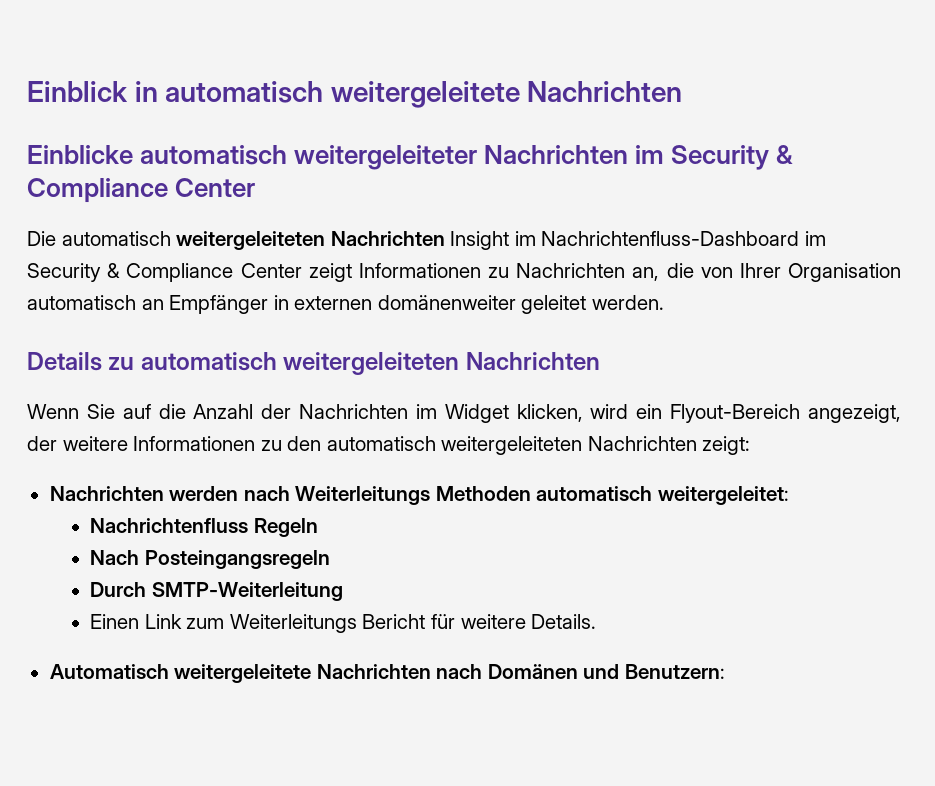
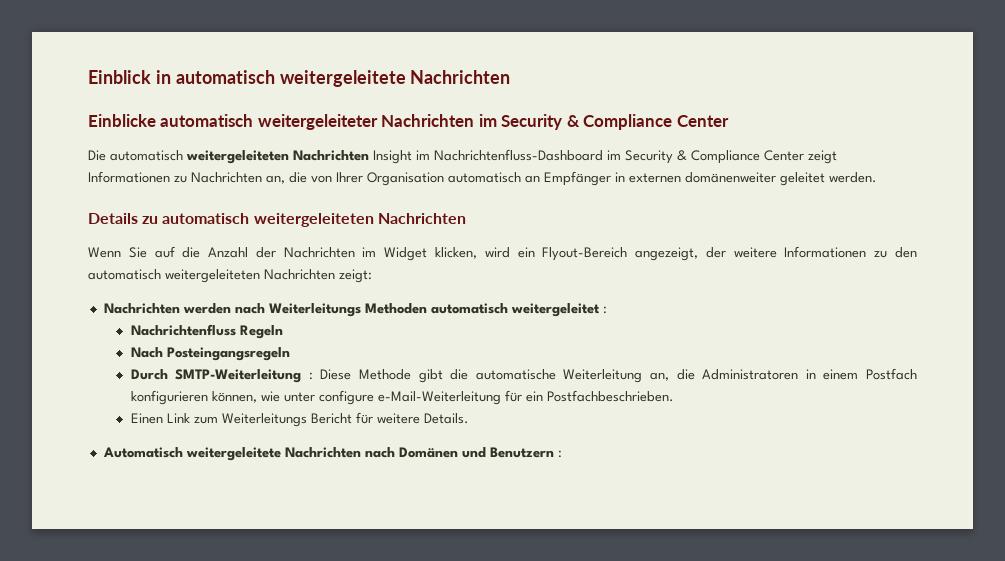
[657,486,789,505] weitergeleitet: -> [510,303,607,317] weitergeleitet :
(343, 591) none -> [308,368,918,383] [130,390,674,405] : Diese Methode gibt die automatische Weiterleitung an, die Administratoren in einem Postfach konfigurieren können, wie unter configure e-Mail-Weiterleitung für ein Postfachbeschrieben.
[624,664,725,679] Benutzern: -> [489,447,562,458] Benutzern :

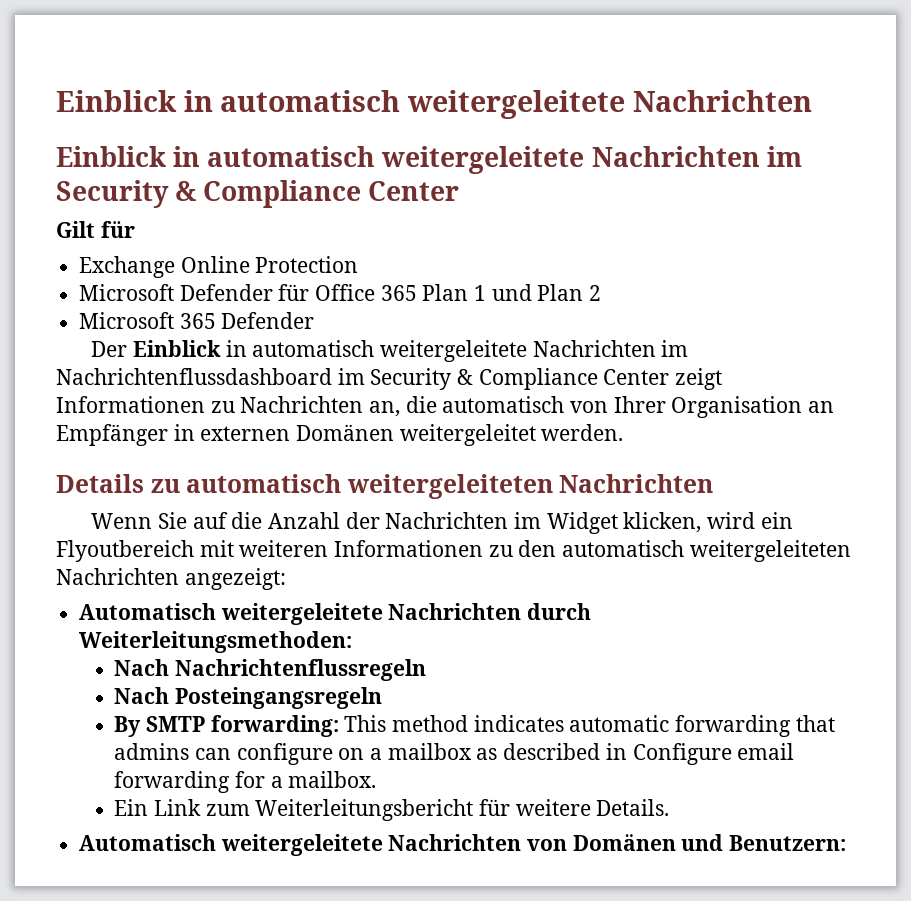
[88,114,378,130] Einblicke automatisch weitergeleiteter -> [56,146,585,174] Einblick in automatisch weitergeleitete
[88,149,603,164] Die automatisch weitergeleiteten Nachrichten Insight im Nachrichtenfluss-Dashboard -> [56,221,135,238] [79,256,359,278] [79,284,602,301] [79,312,315,329] [91,340,689,362] [56,368,332,385] Gilt für // Exchange Online Protection // Microsoft Defender für Office 365 Plan 1 und Plan 2 // Microsoft 365 Defender // Der Einblick in automatisch weitergeleitete Nachrichten im Nachrichtenflussdashboard
(307, 177) none -> [442,396,565,413] automatisch
[448,172,521,183] automatisch -> (803, 407) none
[685,172,825,186] domänenweiter geleitet -> [296,424,536,446] Domänen weitergeleitet
[542,247,777,261] Flyout-Bereich angezeigt, der weitere -> [56,540,329,562] Flyoutbereich mit weiteren
[339,269,372,283] [103,303,607,317] [130,324,283,339] [130,347,290,361] [130,368,918,383] [130,390,674,405] [130,413,352,427] zeigt: // Nachrichten werden nach Weiterleitungs Methoden automatisch weitergeleitet : // Nachrichtenfluss Regeln // Nach Posteingangsregeln // Durch SMTP-Weiterleitung : Diese Methode gibt die automatische Weiterleitung an, die Administratoren in einem Postfach konfigurieren können, wie unter configure e-Mail-Weiterleitung für ein Postfachbeschrieben. // Einen Link zum Weiterleitungs Bericht -> [184,568,286,590] [79,603,592,625] [79,631,353,653] [114,659,427,681] [114,687,383,709] [114,715,835,737] [114,743,795,765] [114,771,377,793] [114,799,474,821] angezeigt: // Automatisch weitergeleitete Nachrichten durch Weiterleitungsmethoden: // Nach Nachrichtenflussregeln // Nach Posteingangsregeln // By SMTP forwarding: This method indicates automatic forwarding that admins can configure on a mailbox as described in Configure email forwarding for a mailbox. // Ein Link zum Weiterleitungsbericht
[364,447,395,458] nach -> [527,839,568,851] von
[489,447,562,458] Benutzern : -> [729,835,847,851] Benutzern:

